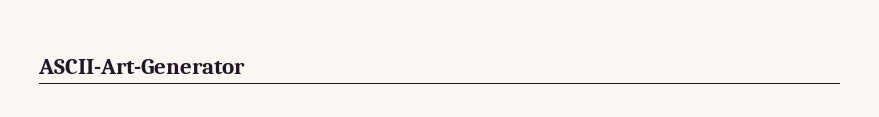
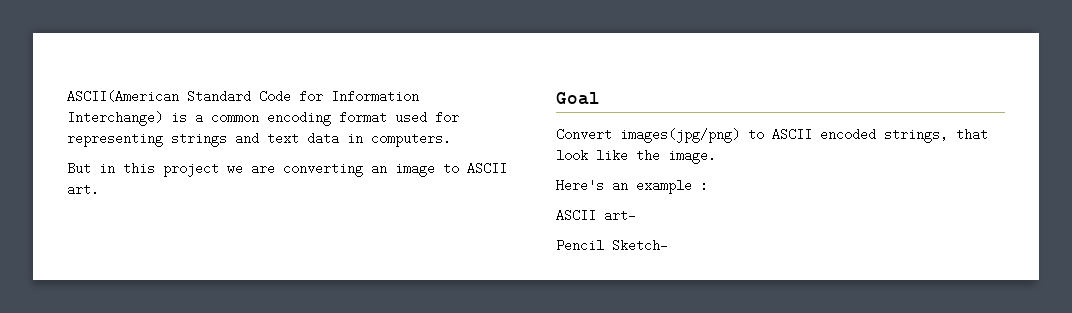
[38,59,245,74] ASCII-Art-Generator -> [67,90,419,103] [67,111,459,126] [67,132,451,147] [67,162,507,177] [67,183,99,196] [556,92,600,105] [556,128,988,143] [556,149,716,164] [556,179,708,194] [556,209,636,222] [556,239,668,252] ASCII(American Standard Code for Information Interchange) is a common encoding format used for representing strings and text data in computers. // But in this project we are converting an image to ASCII art. // Goal // Convert images(jpg/png) to ASCII encoded strings, that look like the image. // Here's an example : // ASCII art- // Pencil Sketch-

